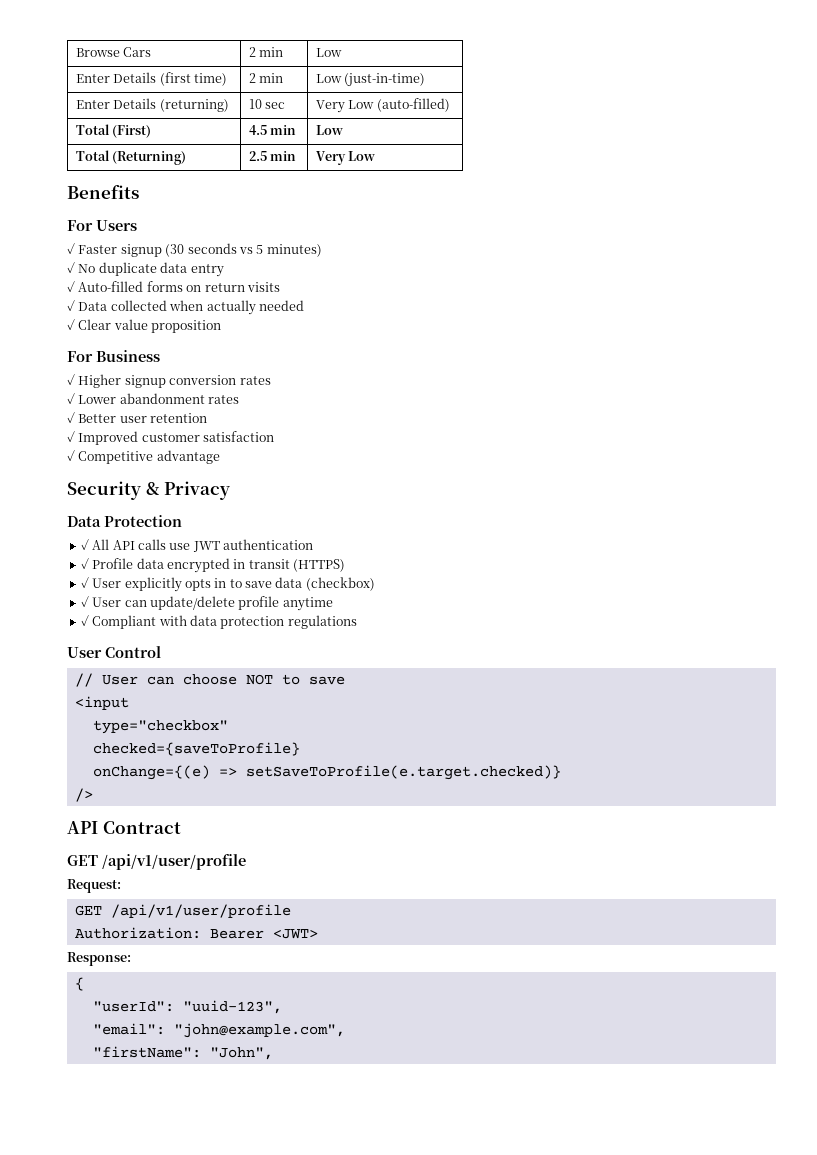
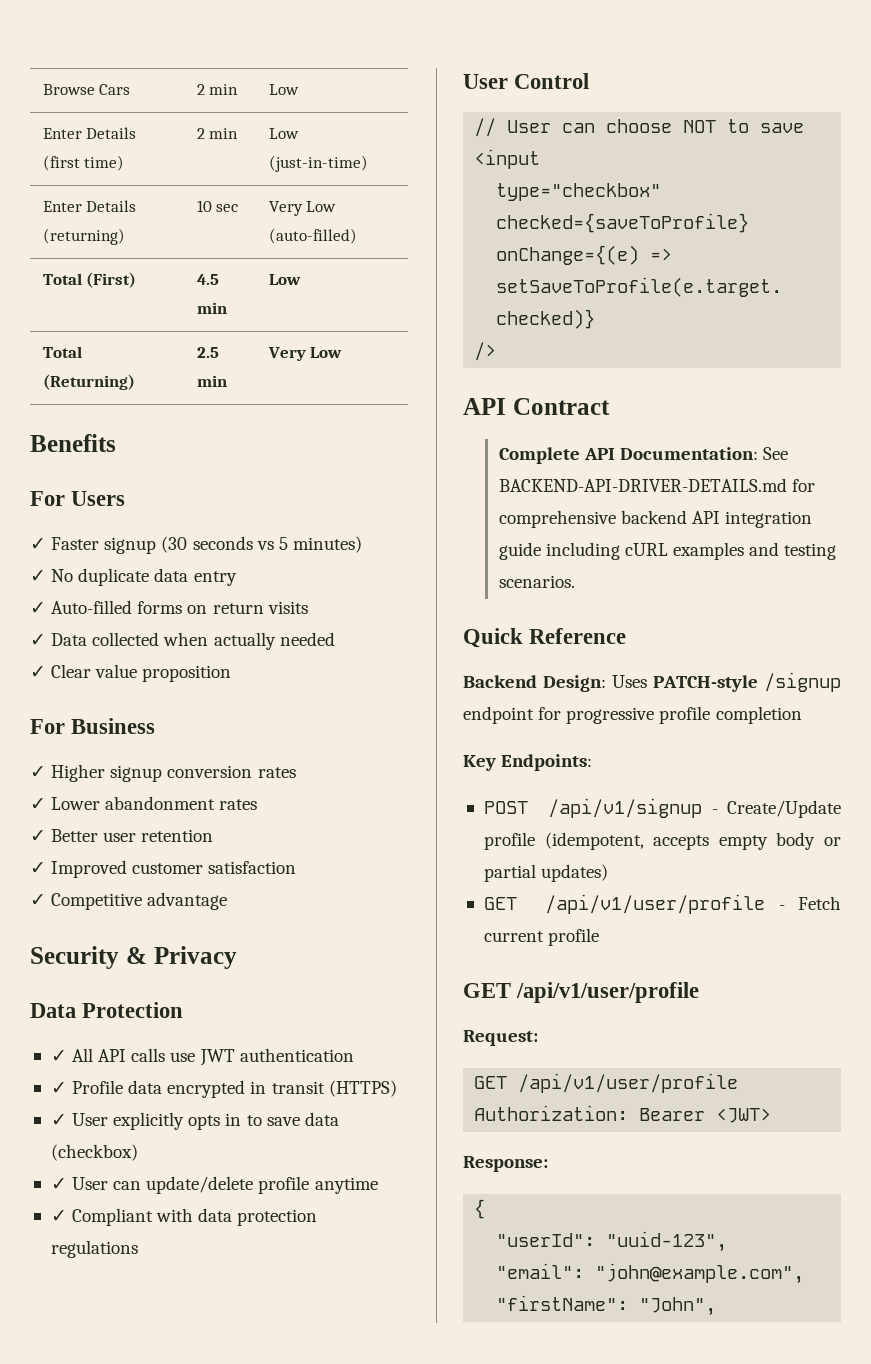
(181, 827) none -> [498,447,789,464] [498,478,815,492] [498,510,813,528] [498,542,837,560] [498,575,575,588] [463,628,627,648] [463,672,841,692] [463,706,802,724] [463,754,593,771] [483,798,841,818] [483,832,841,850] [483,864,609,882] [483,894,841,914] [483,928,600,946] // Complete API Documentation: See BACKEND-API-DRIVER-DETAILS.md for comprehensive backend API integration guide including cURL examples and testing scenarios. // Quick Reference // Backend Design: Uses PATCH-style /signup endpoint for progressive profile completion // Key Endpoints: // POST /api/v1/signup - Create/Update profile (idempotent, accepts empty body or partial updates) // GET /api/v1/user/profile - Fetch current profile

